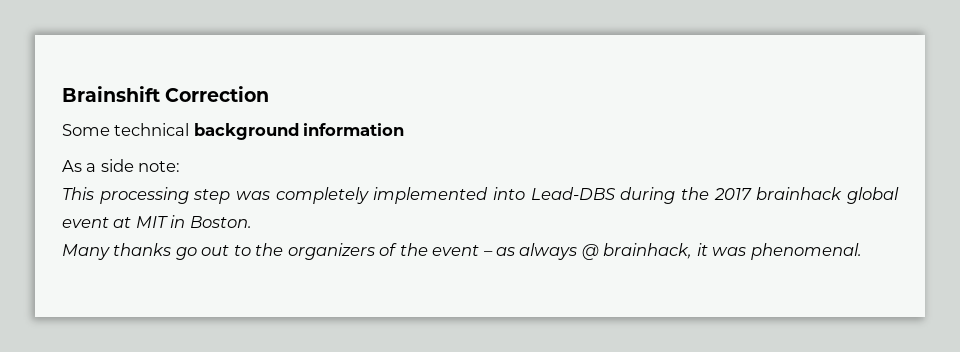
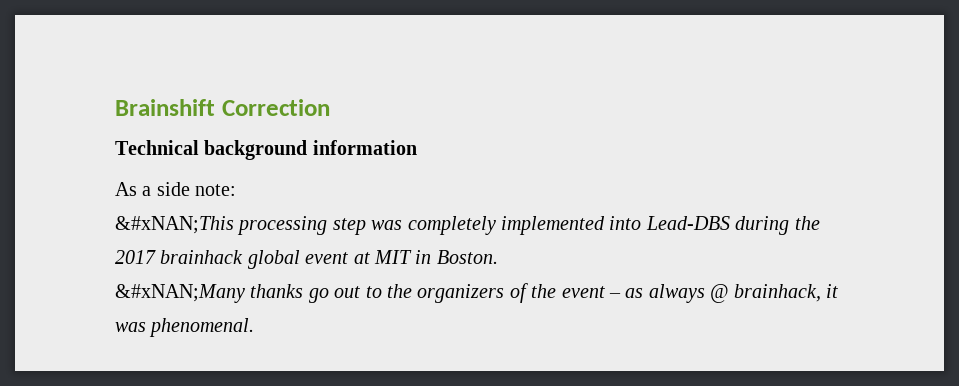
[62,123,190,136] Some technical -> [115,140,199,155] Technical
[62,187,94,200] This -> [115,216,234,234] &#xNAN;This
[62,244,110,260] Many -> [115,284,245,303] &#xNAN;Many

